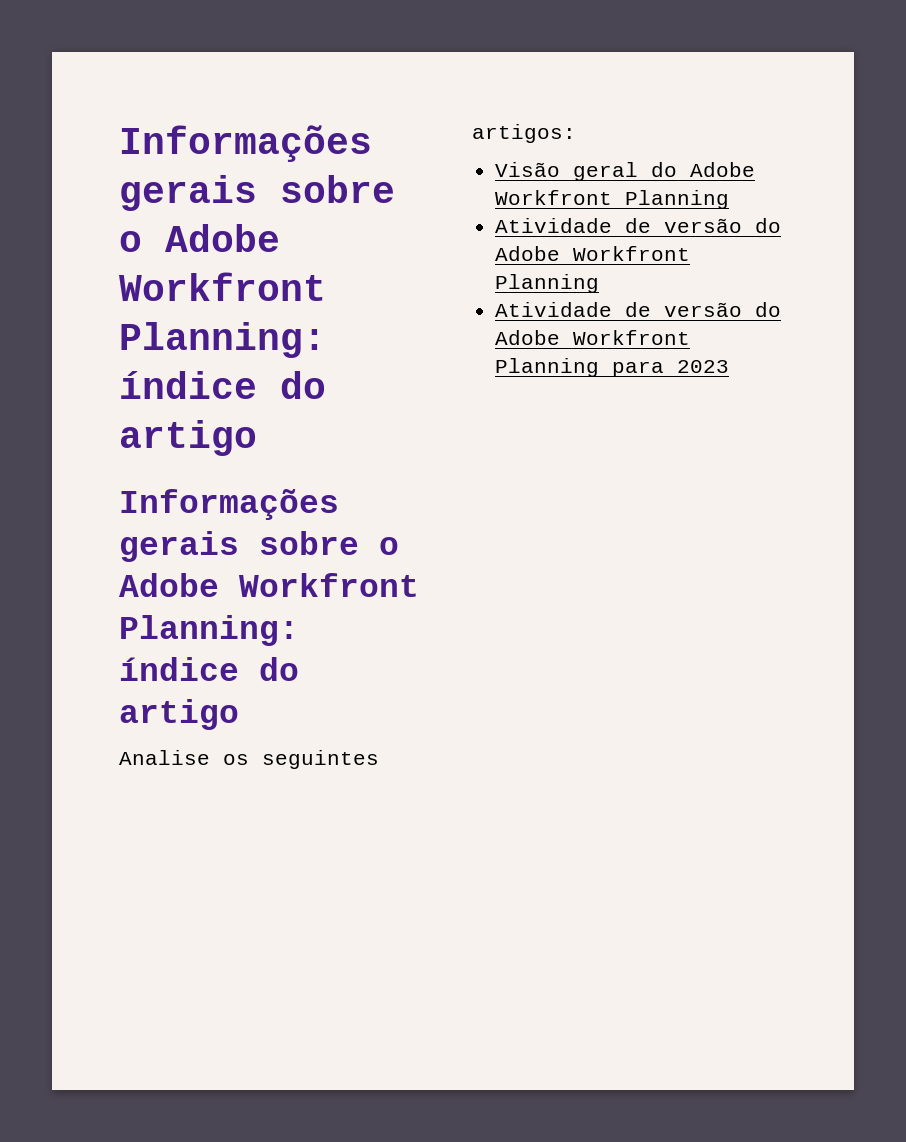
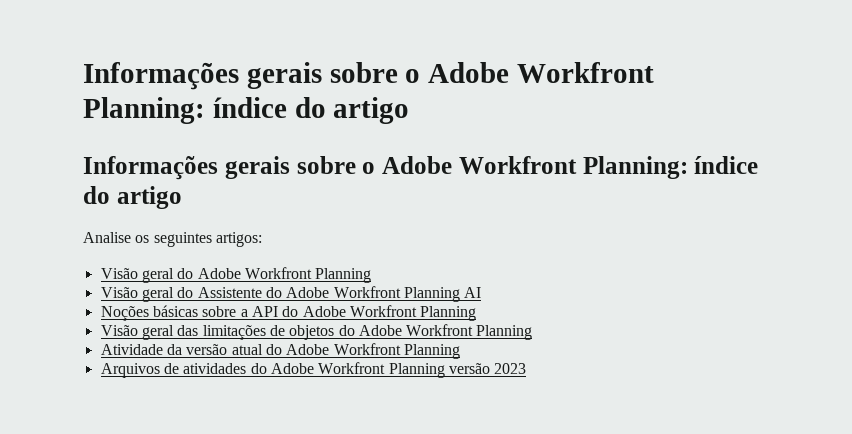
[495,218,782,233] [495,246,691,261] [495,274,600,293] [495,302,782,317] [495,330,691,345] [495,358,665,377] Atividade de versão do Adobe Workfront Planning // Atividade de versão do Adobe Workfront Planning para -> [100,286,482,302] [100,305,477,321] [100,324,533,340] [100,343,460,359] [100,362,490,378] Visão geral do Assistente do Adobe Workfront Planning AI // Noções básicas sobre a API do Adobe Workfront Planning // Visão geral das limitações de objetos do Adobe Workfront Planning // Atividade da versão atual do Adobe Workfront Planning // Arquivos de atividades do Adobe Workfront Planning versão

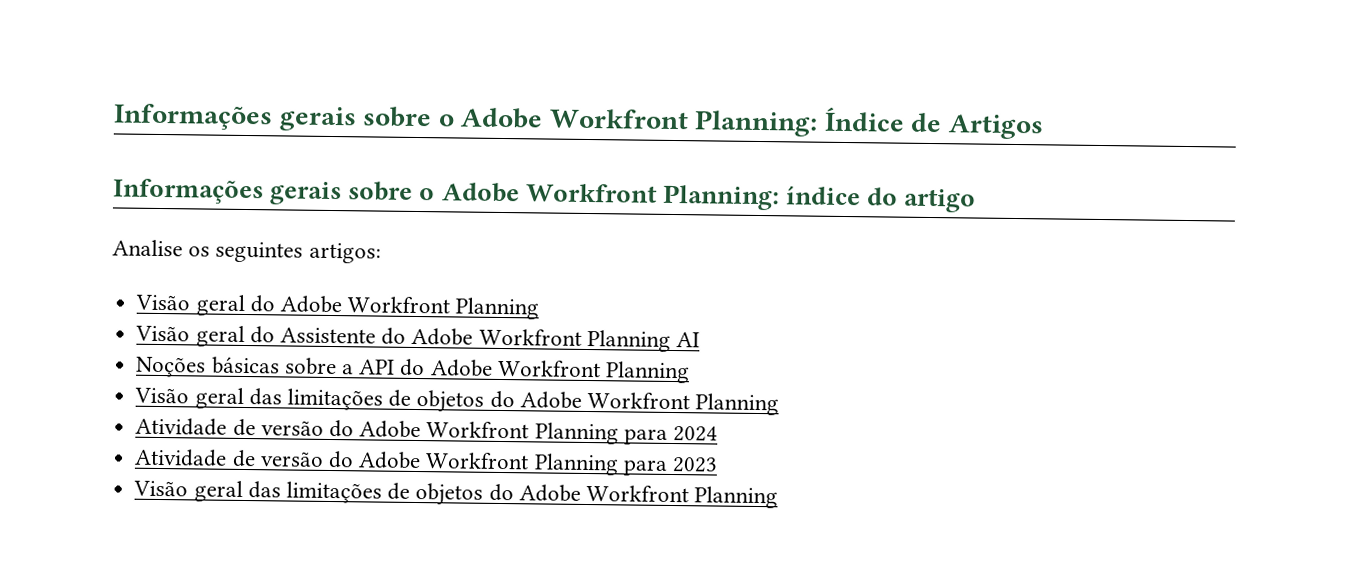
[83,62,655,90] [83,97,410,124] Informações gerais sobre o Adobe Workfront Planning: índice do artigo -> [113,103,1045,140] Informações gerais sobre o Adobe Workfront Planning: Índice de Artigos
[166,343,460,359] [100,362,490,378] da versão atual do Adobe Workfront Planning // Arquivos de atividades do Adobe Workfront Planning versão -> [232,418,718,445] [134,448,668,476] de versão do Adobe Workfront Planning para 2024 // Atividade de versão do Adobe Workfront Planning para
(527, 368) none -> [133,480,779,509] // Visão geral das limitações de objetos do Adobe Workfront Planning

